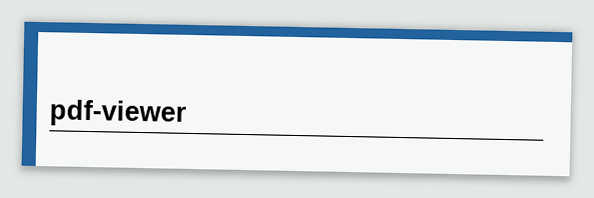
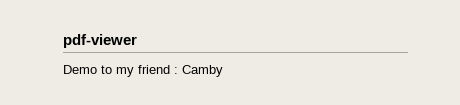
(187, 113) none -> [63,65,223,77] // Demo to my friend : Camby

